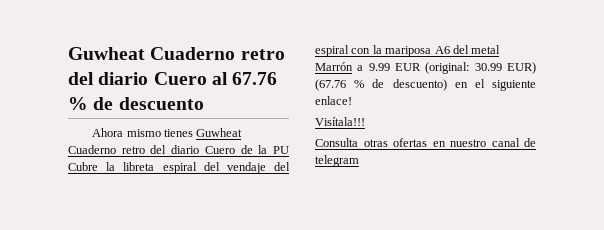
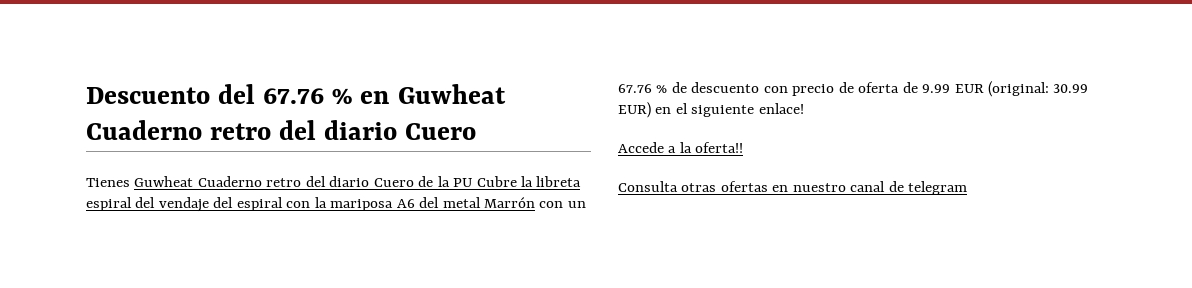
[68,47,285,60] [68,72,278,85] [68,97,204,110] [92,128,194,137] Guwheat Cuaderno retro del diario Cuero al 67.76 % de descuento // Ahora mismo tienes -> [86,84,506,104] [86,120,477,140] [86,178,130,187] Descuento del 67.76 % en Guwheat Cuaderno retro del diario Cuero // Tienes
[357,65,364,71] a -> [539,201,586,208] [618,82,918,96] con un 67.76 % de descuento con precio de oferta de
[315,79,447,91] (67.76 % de descuento) -> (651, 110) none
[315,117,365,126] Visítala!!! -> [618,142,744,153] Accede a la oferta!!

